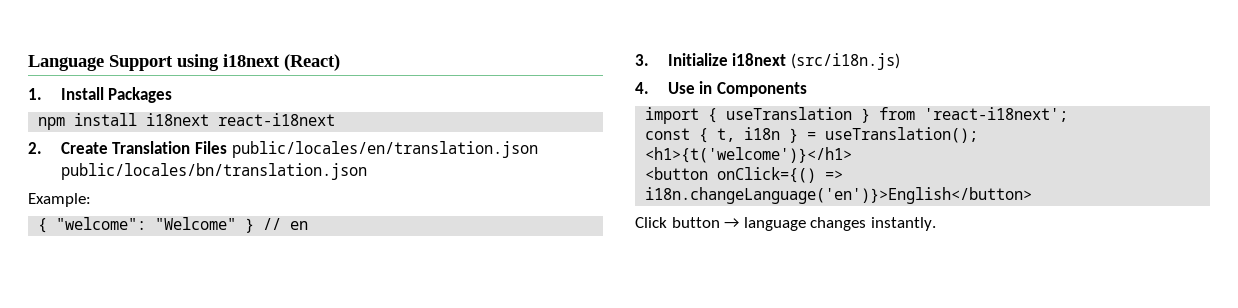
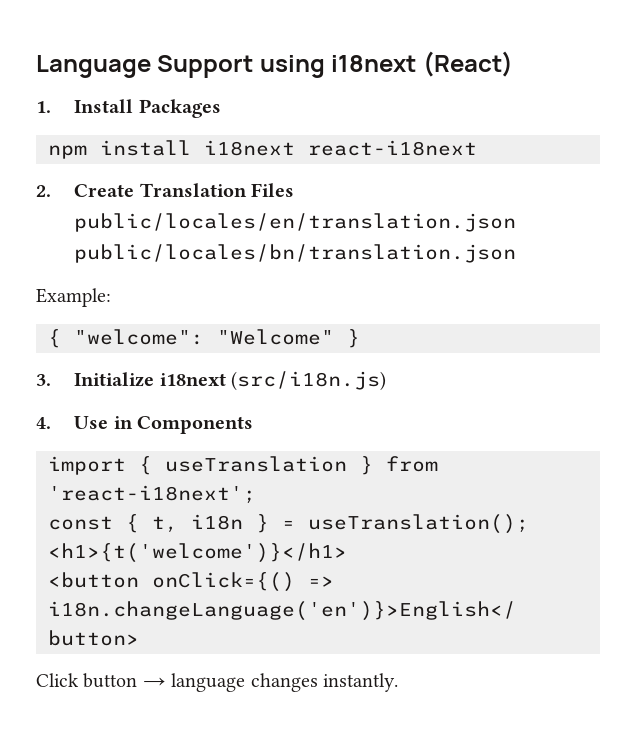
[263,218,309,230] // en -> (360, 338) none

